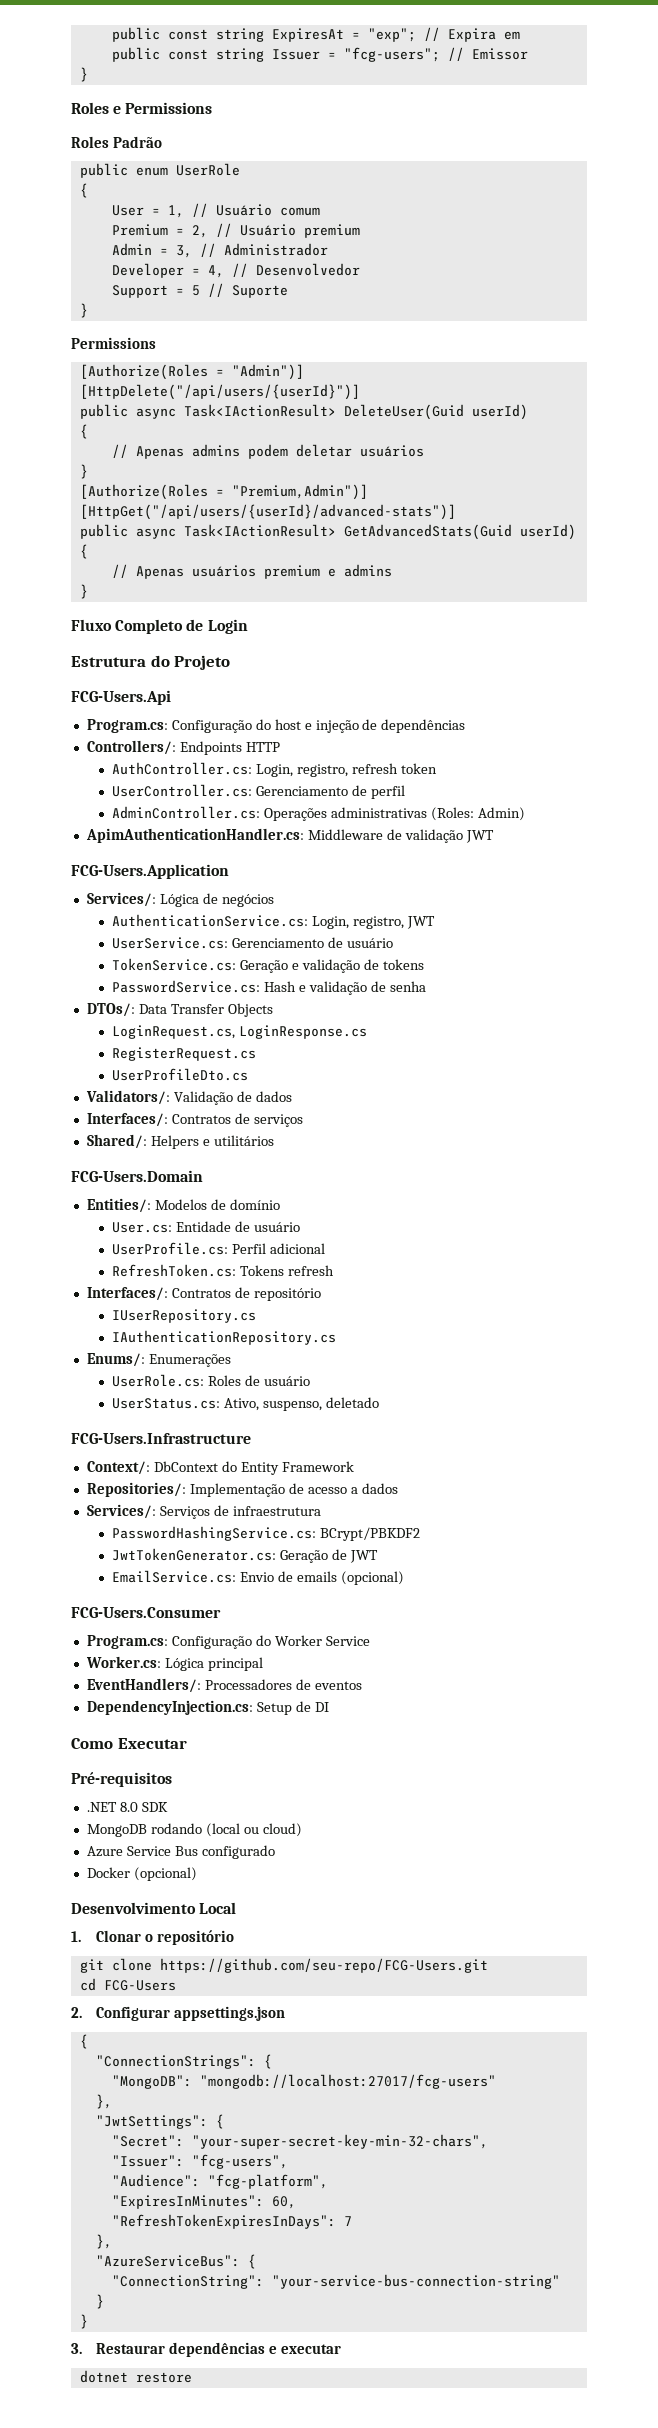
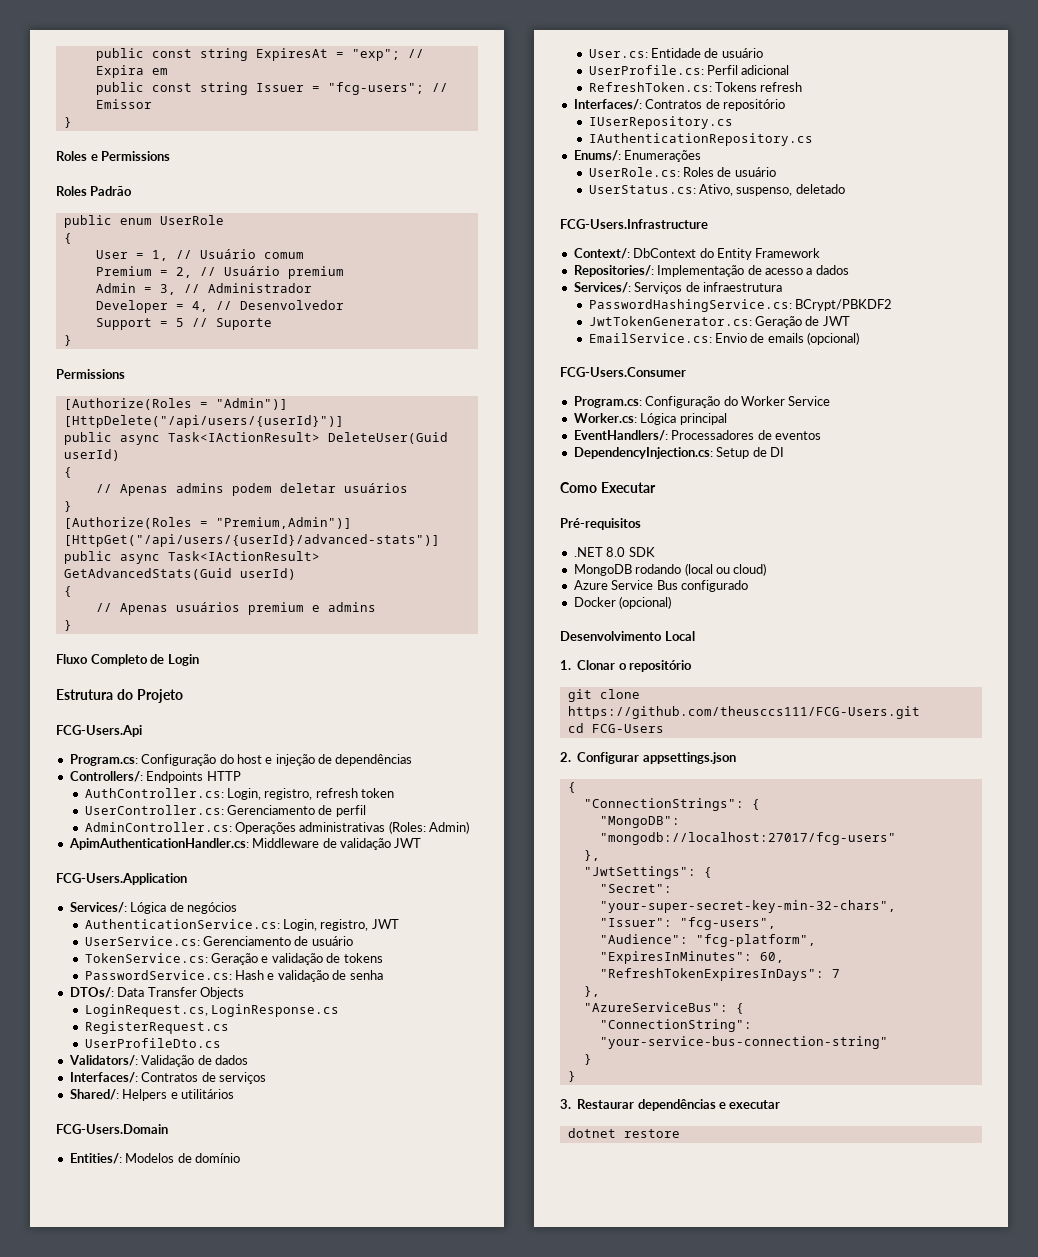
[159,1958,488,1973] https://github.com/seu-repo/FCG-Users.git -> [567,706,920,719] https://github.com/theusccs111/FCG-Users.git

